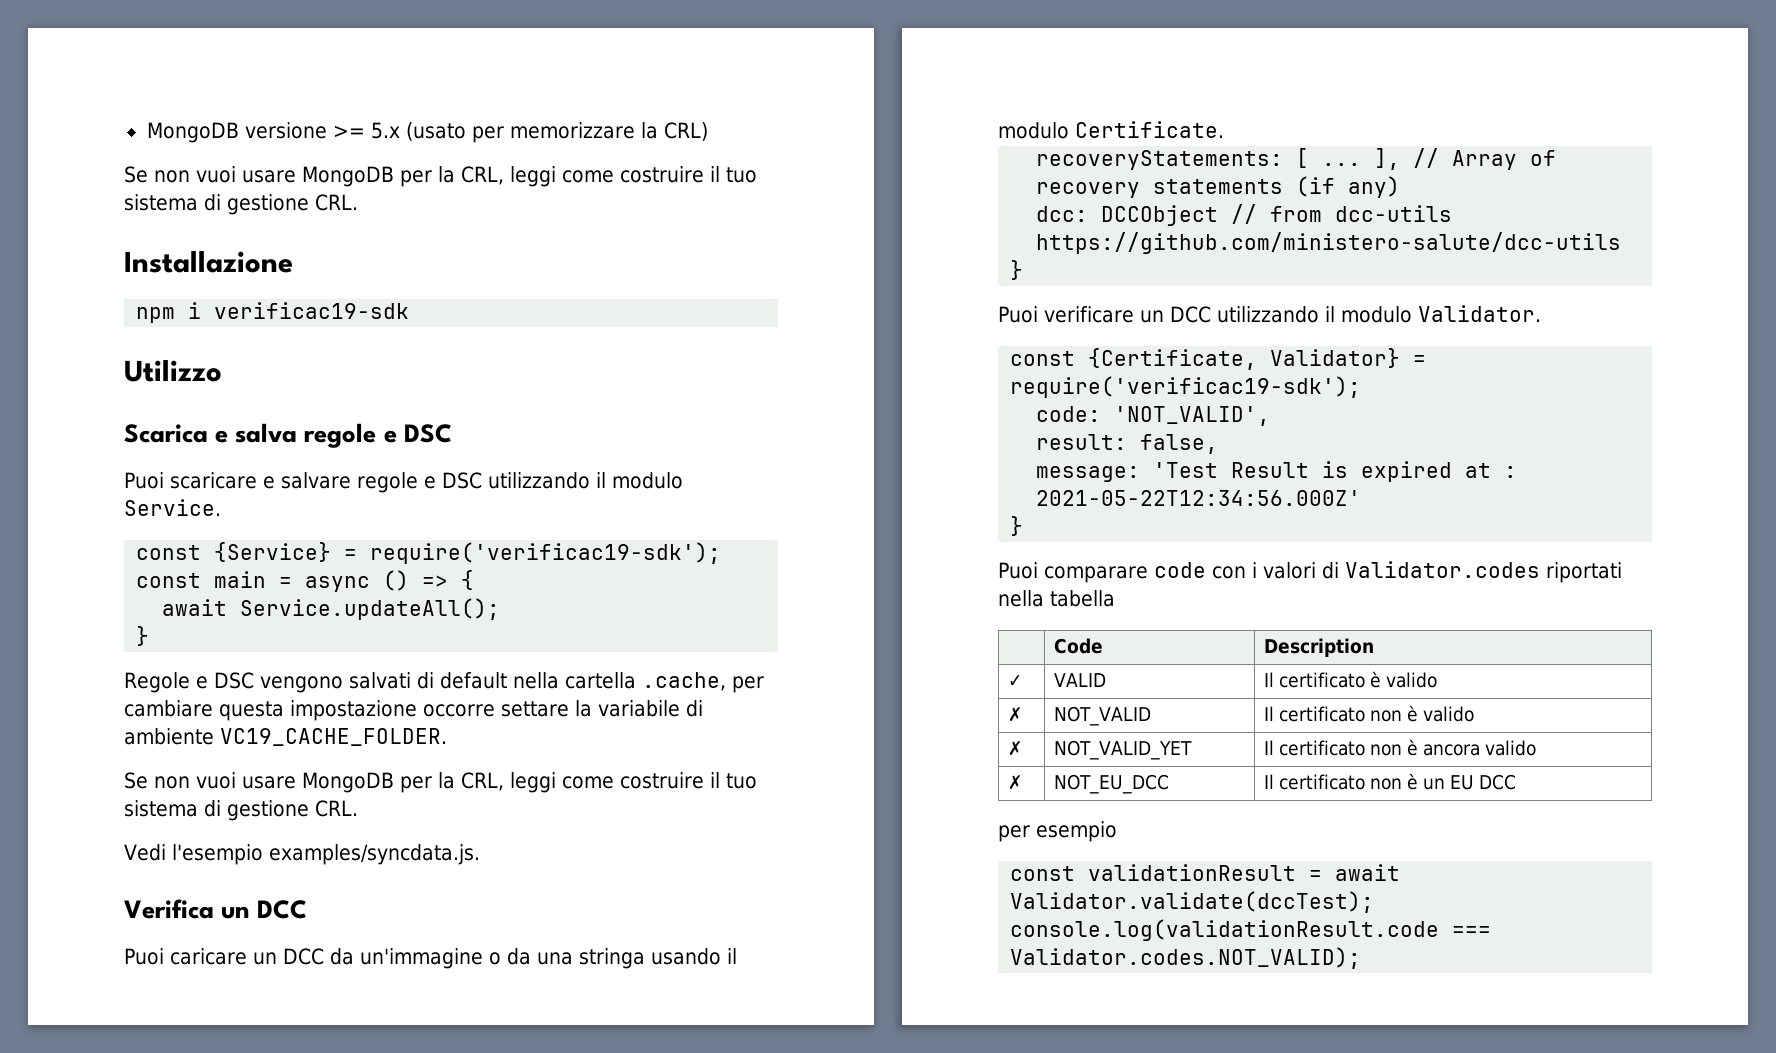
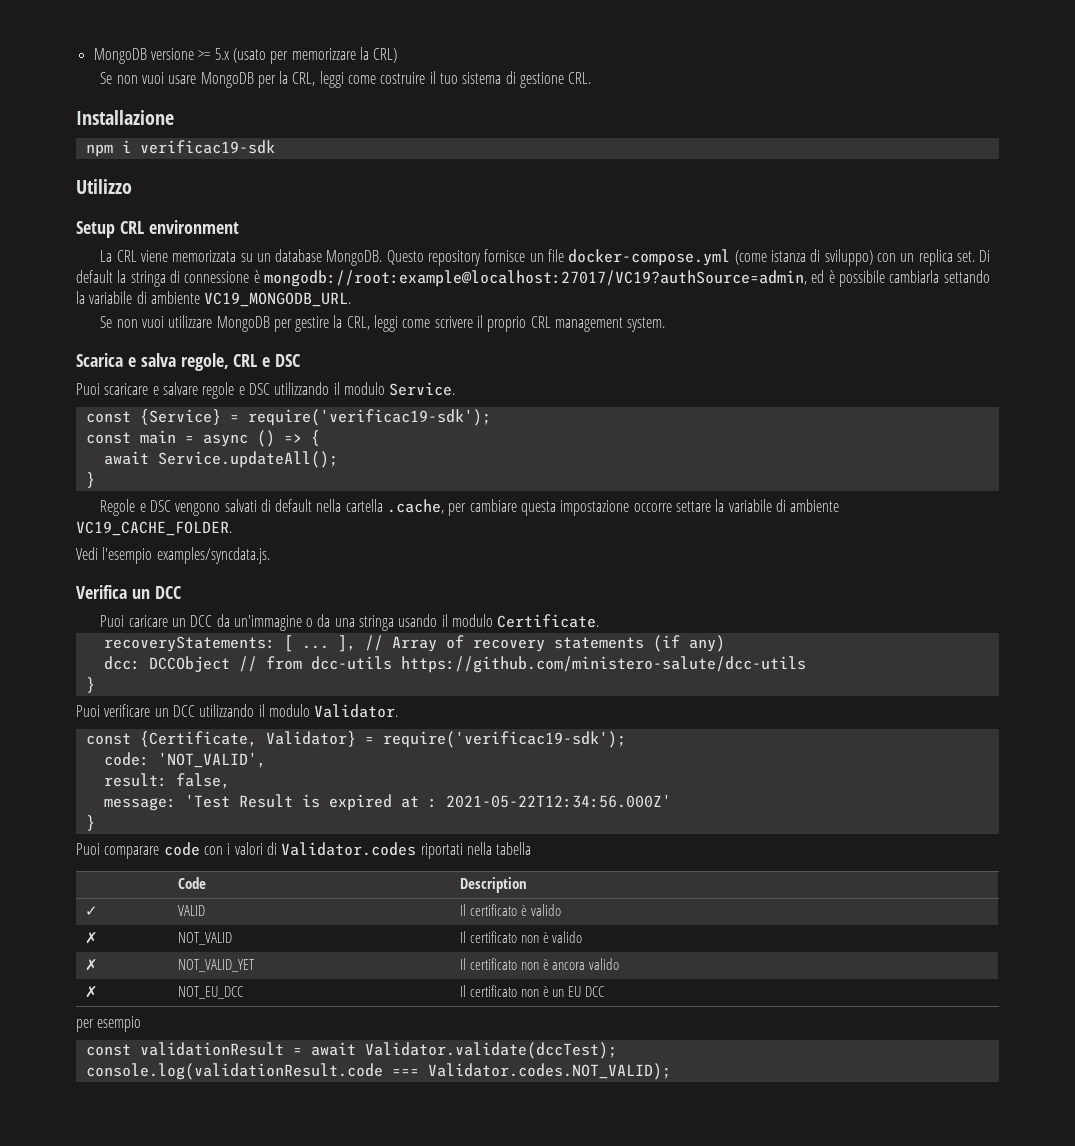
(222, 371) none -> [76,220,239,238] [100,249,991,266] [76,270,990,287] [76,291,352,307] [100,315,666,332] // Setup CRL environment // La CRL viene memorizzata su un database MongoDB. Questo repository fornisce un file docker-compose.yml (come istanza di sviluppo) con un replica set. Di default la stringa di connessione è mongodb://root:example@localhost:27017/VC19?authSource=admin, ed è possibile cambiarla settando la variabile di ambiente VC19_MONGODB_URL. // Se non vuoi utilizzare MongoDB per gestire la CRL, leggi come scrivere il proprio CRL management system.
[304,423,377,448] regole -> [180,353,258,371] regole, CRL
[124,772,757,793] [124,800,358,821] // Se non vuoi usare MongoDB per la CRL, leggi come costruire il tuo sistema di gestione CRL. -> (232, 528) none

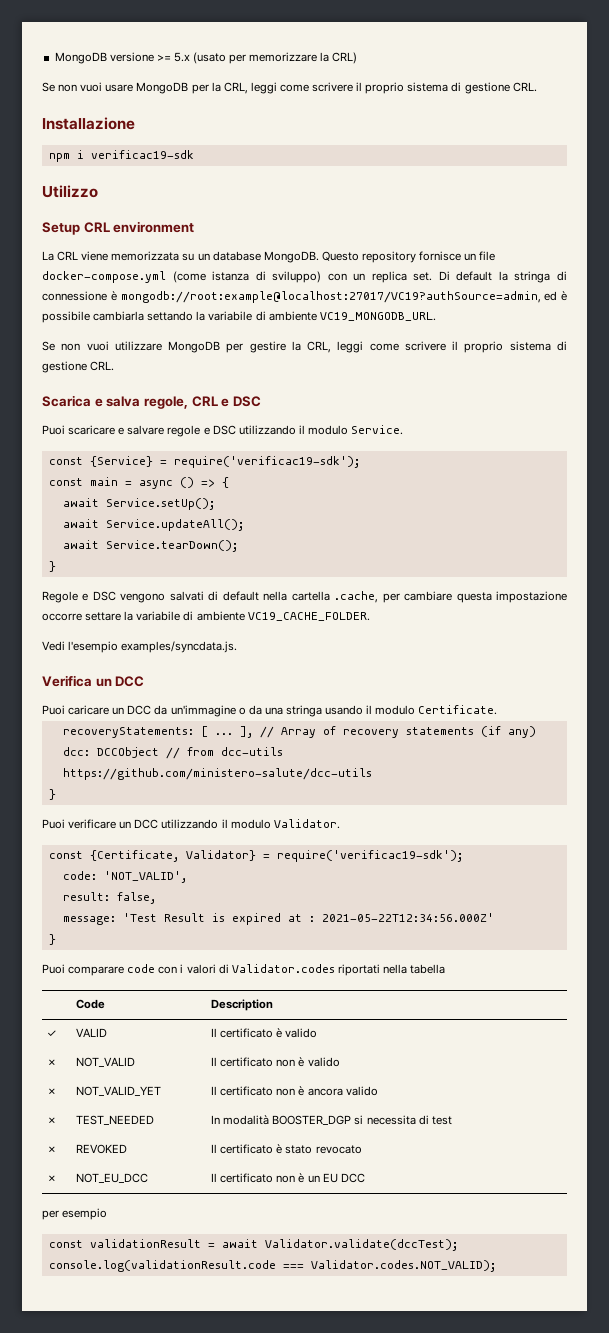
[380,71,459,84] costruire il tuo -> [312,82,405,94] scrivere il proprio
[530,316,666,332] CRL management system. -> [509,341,567,351] [42,361,115,373] sistema di gestione CRL.
(320, 438) none -> [62,498,215,510] // await Service.setUp();
(338, 459) none -> [62,540,238,552] // await Service.tearDown();
(620, 964) none -> [47,1117,58,1124] [76,1115,155,1125] [211,1115,452,1125] [47,1146,58,1153] [76,1144,128,1154] [211,1144,362,1154] // ✗ | TEST_NEEDED | In modalità BOOSTER_DGP si necessita di test // ✗ | REVOKED | Il certificato è stato revocato

